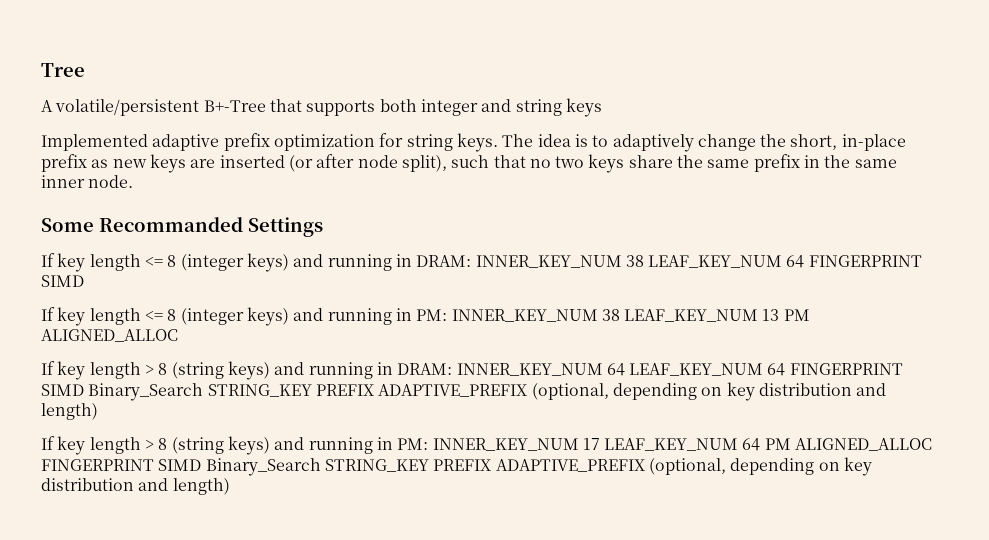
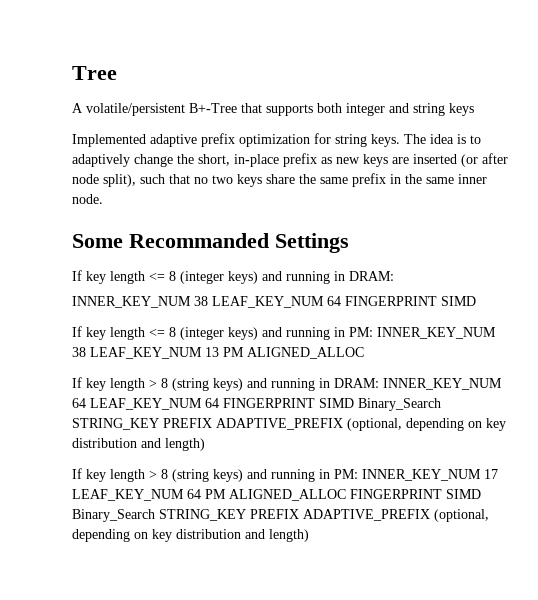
(472, 261) none -> (394, 276) //

